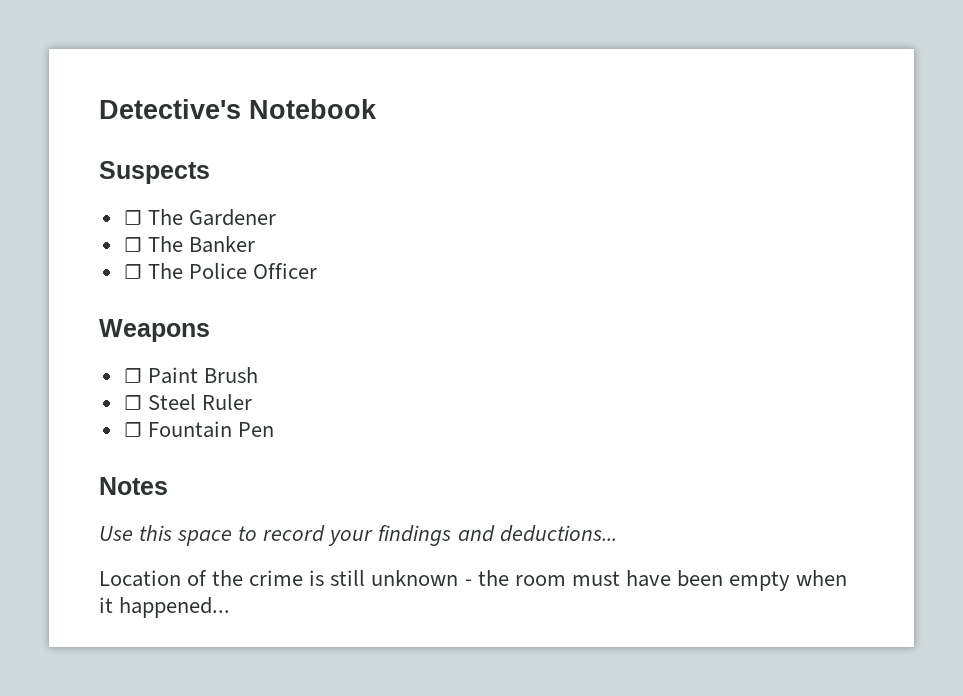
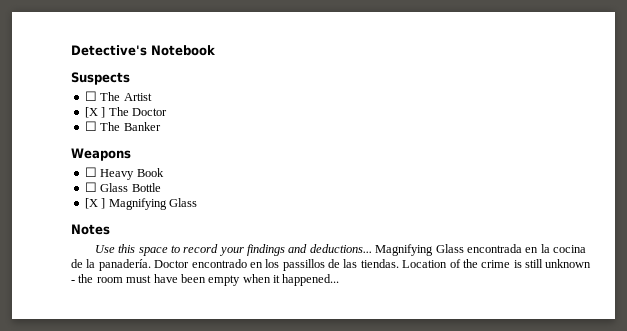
[188,209,276,226] Gardener -> [123,93,152,101] [84,107,167,118] Artist // [X ] The Doctor
[123,263,317,279] // ☐ The Police Officer -> (161, 126) none
[147,367,258,384] [123,394,252,410] [123,421,274,438] Paint Brush // ☐ Steel Ruler // ☐ Fountain Pen -> [100,168,164,180] [84,182,161,192] [84,198,197,210] Heavy Book // ☐ Glass Bottle // [X ] Magnifying Glass
(617, 533) // -> [375,244,587,256] [71,259,399,271] Magnifying Glass encontrada en la cocina de la panadería. Doctor encontrado en los passillos de las tiendas.

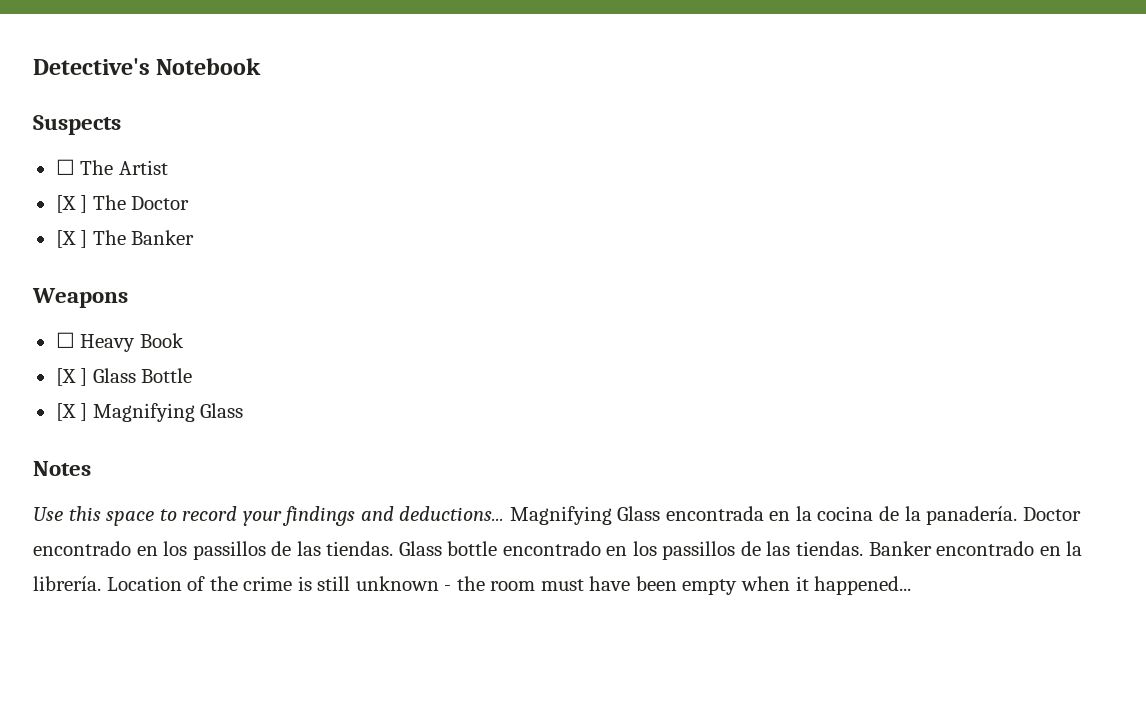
[84,121,97,131] ☐ -> [55,230,88,248] [X ]
[84,182,97,192] ☐ -> [55,368,88,386] [X ]
(399, 263) none -> [398,541,1083,560] [33,576,101,591] Glass bottle encontrado en los passillos de las tiendas. Banker encontrado en la librería.

